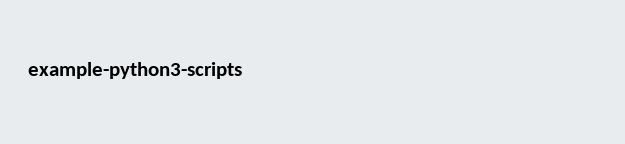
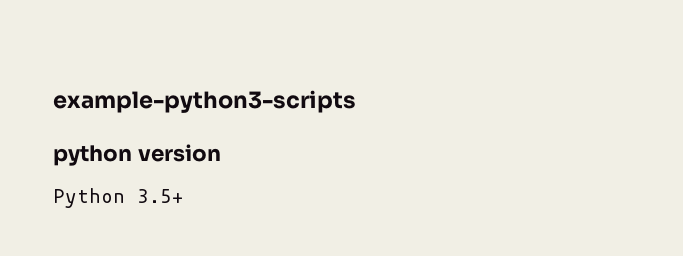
(242, 70) none -> [53,144,221,166] [53,188,183,208] // python version // Python 3.5+

